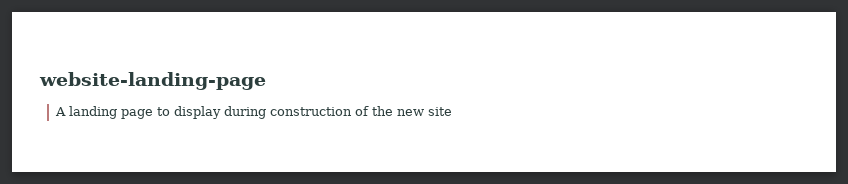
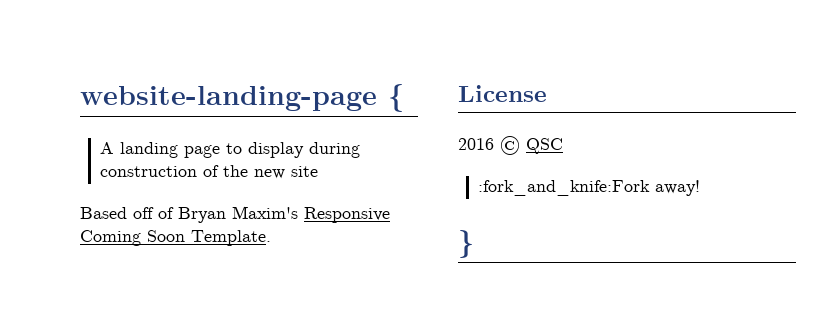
(266, 81) none -> [388,84,404,112] {
(453, 111) none -> [80,206,390,223] [80,230,271,246] [458,85,547,102] [458,136,563,155] [478,180,701,196] [458,230,474,258] // Based off of Bryan Maxim's Responsive Coming Soon Template. // License // 2016 © QSC // :fork_and_knife:Fork away! // }

